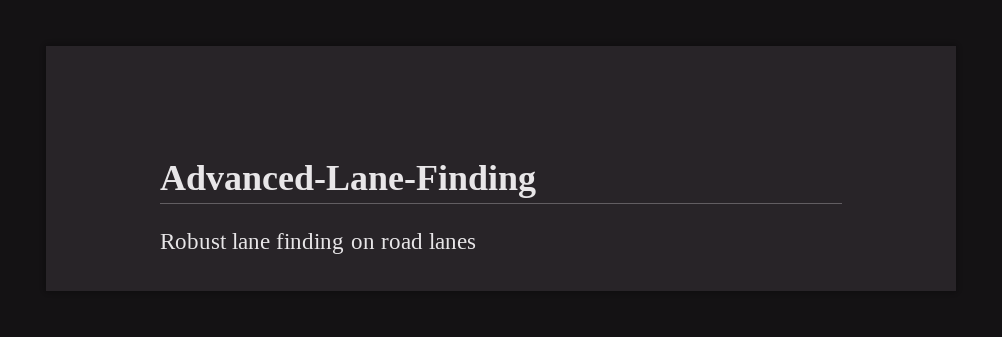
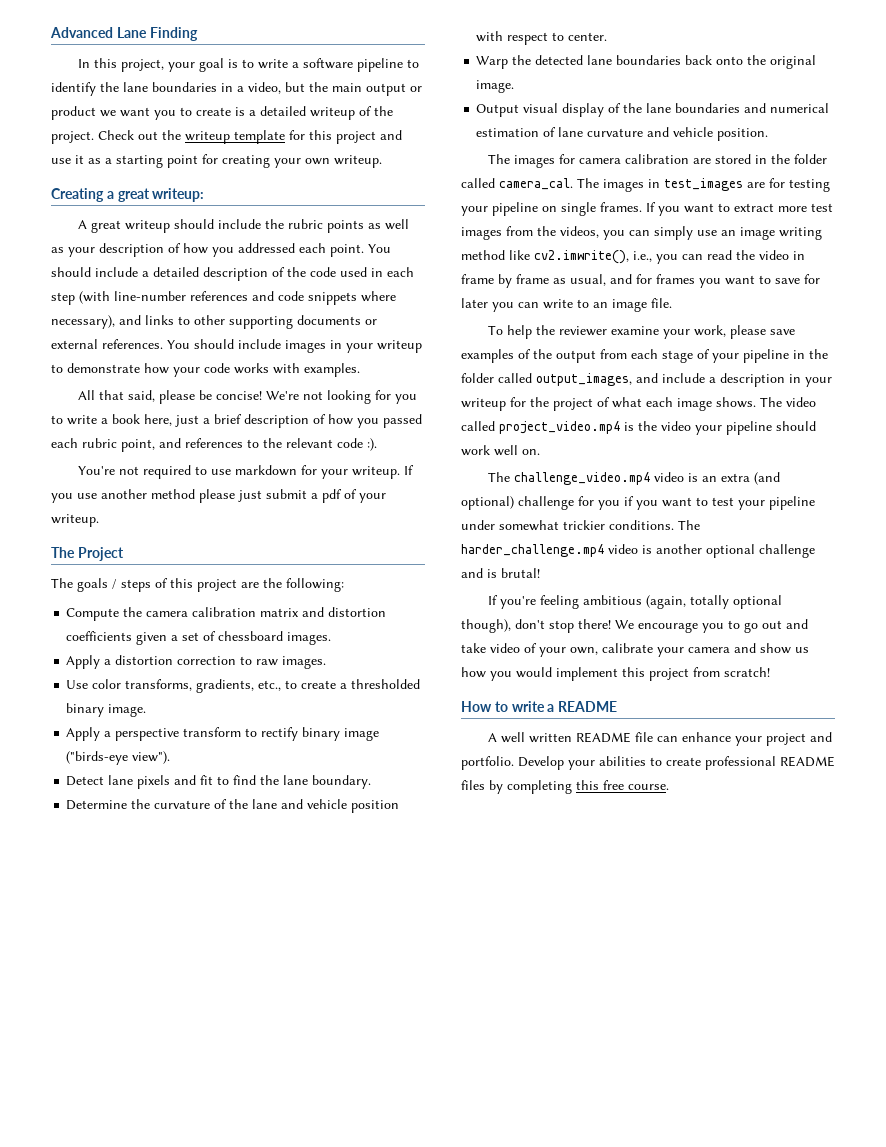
[160,165,536,198] [160,233,477,254] Advanced-Lane-Finding // Robust lane finding on road lanes -> [50,27,198,41] [77,58,419,72] [51,82,422,96] [51,106,393,120] [51,130,402,144] [51,154,382,168] [51,188,205,202] [77,219,409,233] [51,243,391,257] [51,267,414,281] [51,291,396,305] [51,315,377,329] [51,339,422,353] [51,363,360,377] [77,390,417,404] [51,414,422,428] [51,438,377,452] [77,465,414,479] [51,489,386,503] [51,514,99,527] [51,547,124,561] [51,578,344,592] [66,607,387,621] [66,631,332,645] [66,655,327,669] [66,679,421,693] [66,703,147,717] [66,727,380,741] [66,751,171,765] [66,775,372,789] [66,799,400,813] [476,31,608,45] [476,55,817,69] [476,80,515,93] [476,103,830,117] [476,127,769,141] [487,154,827,168] [461,178,830,192] [461,202,833,216] [461,226,822,240] [461,250,805,264] [461,274,820,288] [461,298,672,312] [487,325,795,339] [461,349,828,363] [461,373,832,387] [461,397,816,411] [461,421,816,435] [461,445,540,456] [487,472,780,485] [461,496,815,510] [461,520,700,531] [461,544,815,558] [461,568,540,578] [487,595,782,609] [461,619,808,633] [461,643,809,657] [461,667,770,681] [461,701,618,712] [487,732,832,746] [461,756,835,770] [461,780,669,794] Advanced Lane Finding // In this project, your goal is to write a software pipeline to identify the lane boundaries in a video, but the main output or product we want you to create is a detailed writeup of the project. Check out the writeup template for this project and use it as a starting point for creating your own writeup. // Creating a great writeup: // A great writeup should include the rubric points as well as your description of how you addressed each point. You should include a detailed description of the code used in each step (with line-number references and code snippets where necessary), and links to other supporting documents or external references. You should include images in your writeup to demonstrate how your code works with examples. // All that said, please be concise! We're not looking for you to write a book here, just a brief description of how you passed each rubric point, and references to the relevant code :). // You're not required to use markdown for your writeup. If you use another method please just submit a pdf of your writeup. // The Project // The goals / steps of this project are the following: // Compute the camera calibration matrix and distortion coefficients given a set of chessboard images. // Apply a distortion correction to raw images. // Use color transforms, gradients, etc., to create a thresholded binary image. // Apply a perspective transform to rectify binary image ("birds-eye view"). // Detect lane pixels and fit to find the lane boundary. // Determine the curvature of the lane and vehicle position with respect to center. // Warp the detected lane boundaries back onto the original image. // Output visual display of the lane boundaries and numerical estimation of lane curvature and vehicle position. // The images for camera calibration are stored in the folder called camera_cal. The images in test_images are for testing your pipeline on single frames. If you want to extract more test images from the videos, you can simply use an image writing method like cv2.imwrite(), i.e., you can read the video in frame by frame as usual, and for frames you want to save for later you can write to an image file. // To help the reviewer examine your work, please save examples of the output from each stage of your pipeline in the folder called output_images, and include a description in your writeup for the project of what each image shows. The video called project_video.mp4 is the video your pipeline should work well on. // The challenge_video.mp4 video is an extra (and optional) challenge for you if you want to test your pipeline under somewhat trickier conditions. The harder_challenge.mp4 video is another optional challenge and is brutal! // If you're feeling ambitious (again, totally optional though), don't stop there! We encourage you to go out and take video of your own, calibrate your camera and show us how you would implement this project from scratch! // How to write a README // A well written README file can enhance your project and portfolio. Develop your abilities to create professional README files by completing this free course.

